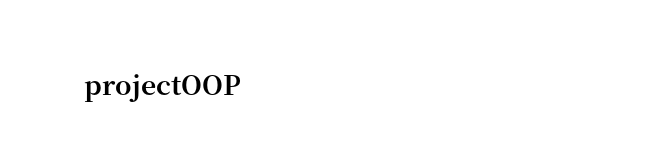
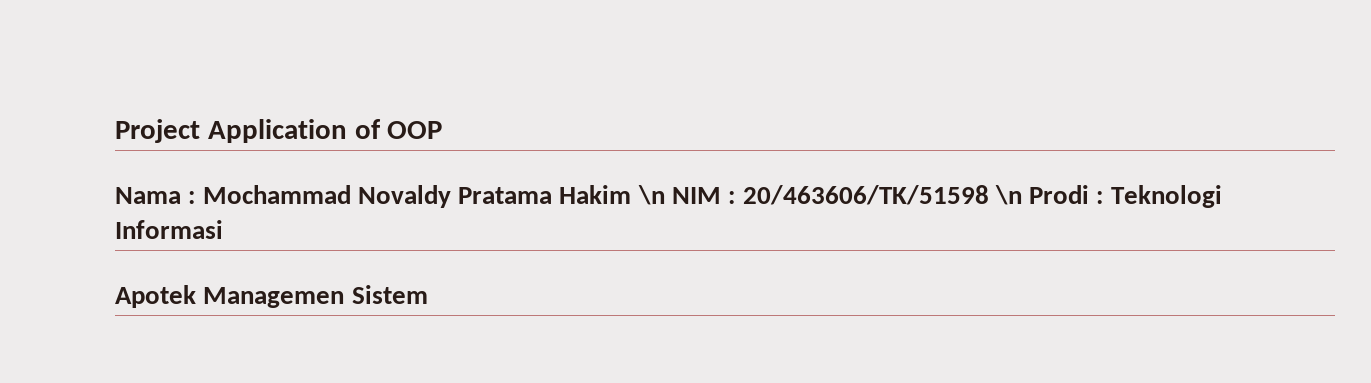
[84,74,241,102] projectOOP -> [115,119,443,143] [115,185,1222,208] [115,220,223,239] [115,285,428,308] Project Application of OOP // Nama : Mochammad Novaldy Pratama Hakim \n NIM : 20/463606/TK/51598 \n Prodi : Teknologi Informasi // Apotek Managemen Sistem

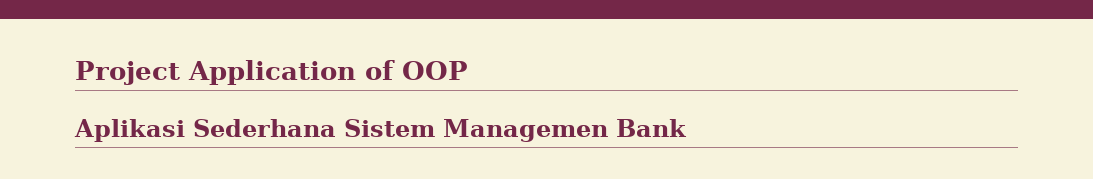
[115,185,1222,208] [115,220,223,239] [115,285,428,308] Nama : Mochammad Novaldy Pratama Hakim \n NIM : 20/463606/TK/51598 \n Prodi : Teknologi Informasi // Apotek Managemen Sistem -> [74,119,687,142] Aplikasi Sederhana Sistem Managemen Bank

